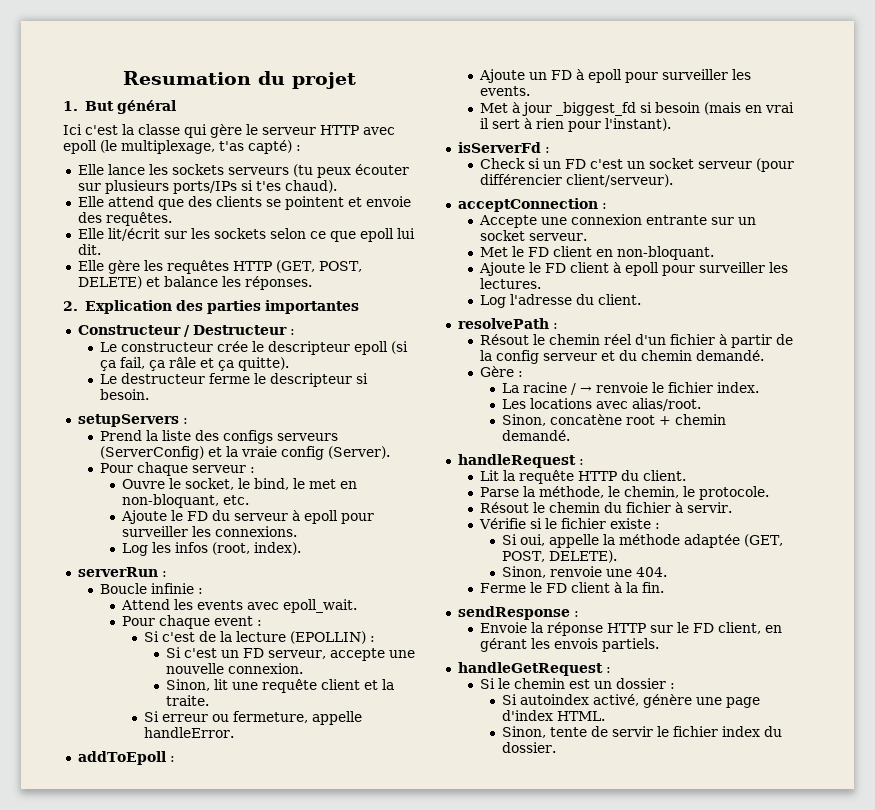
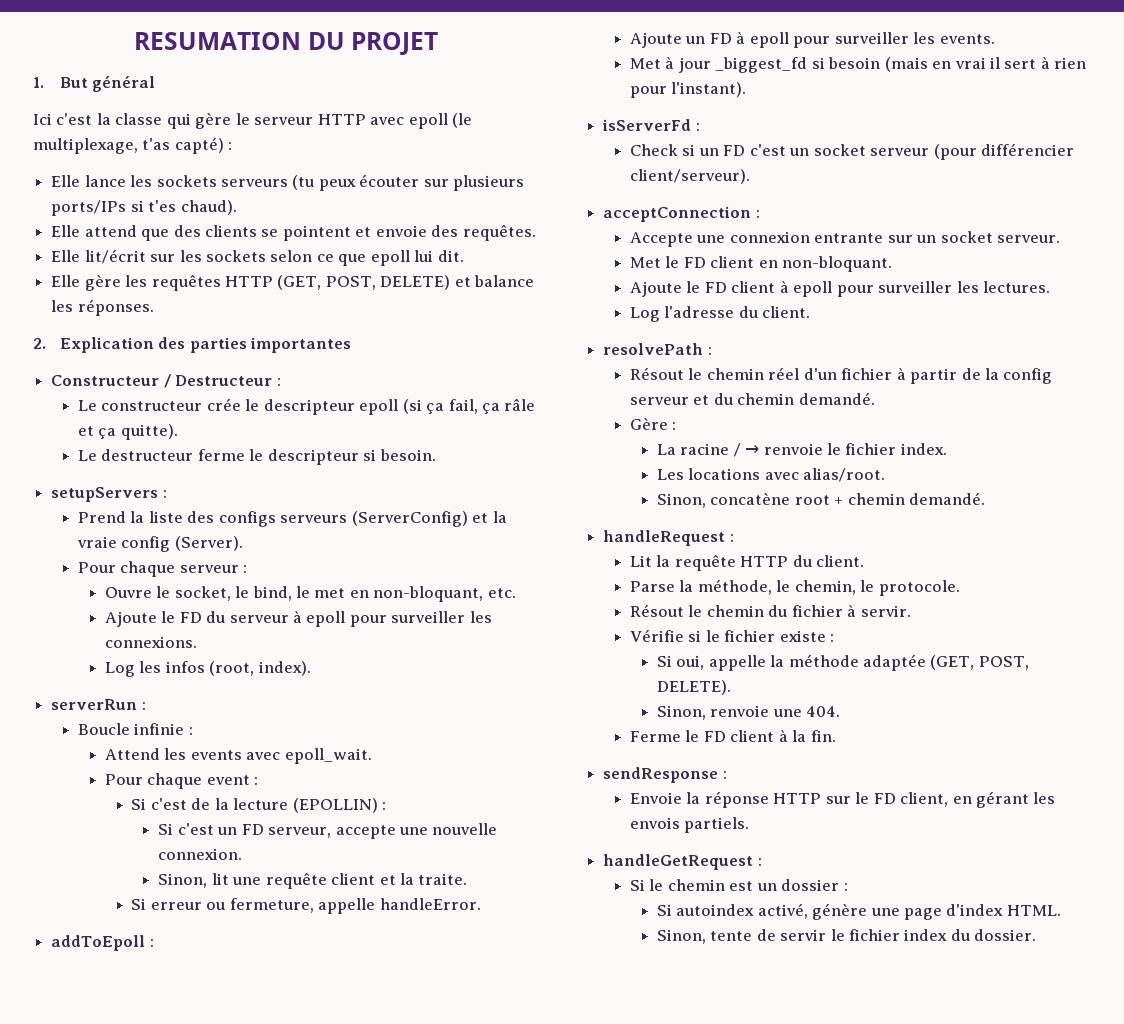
[122,71,356,89] Resumation du projet -> [133,32,439,56] RESUMATION DU PROJET

